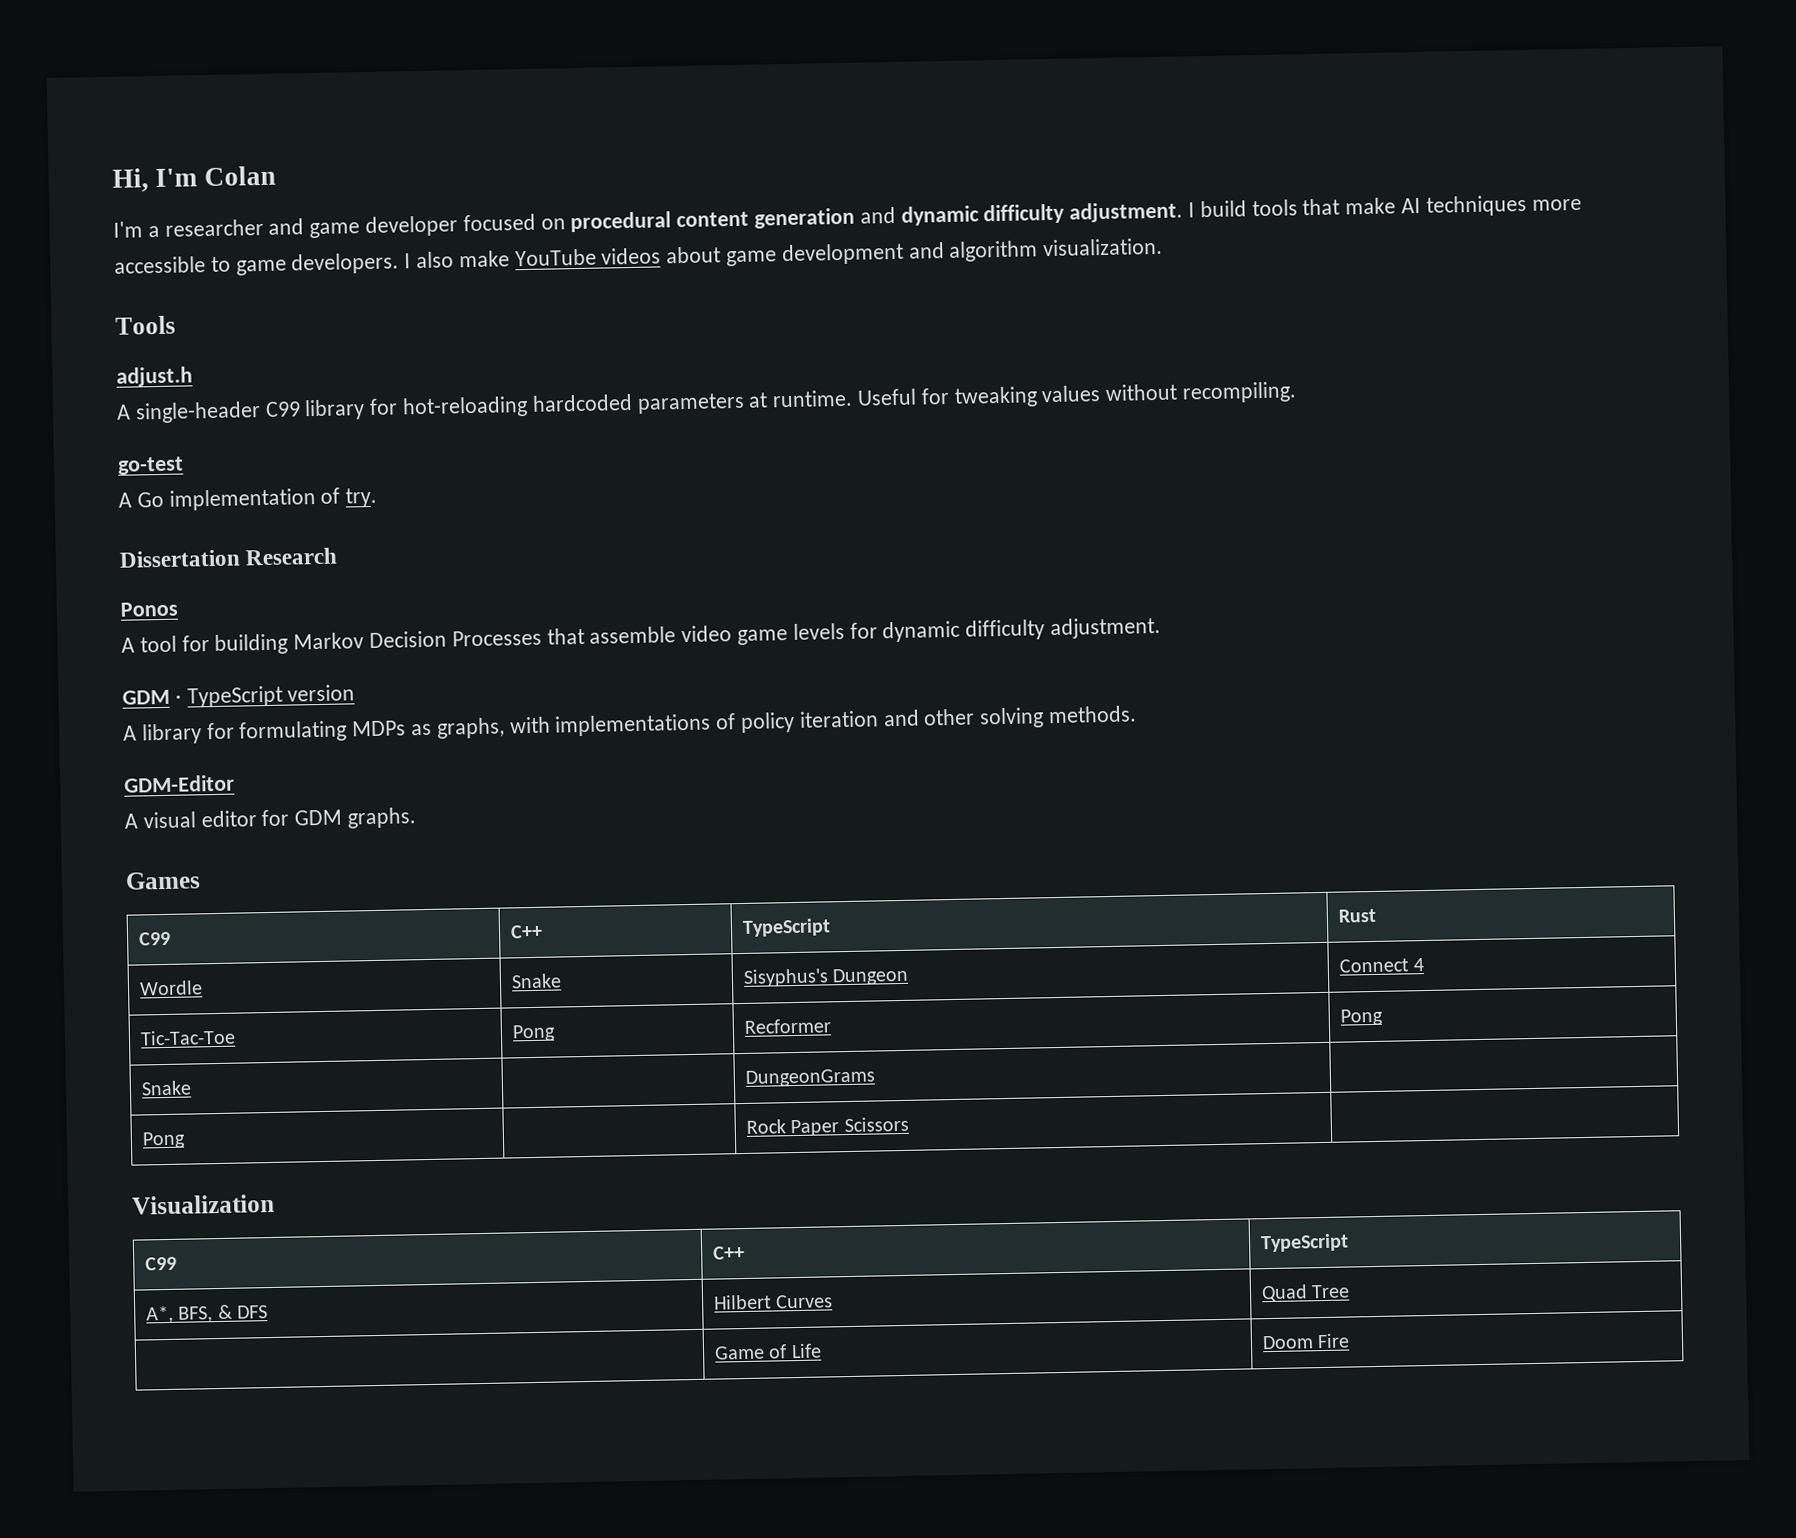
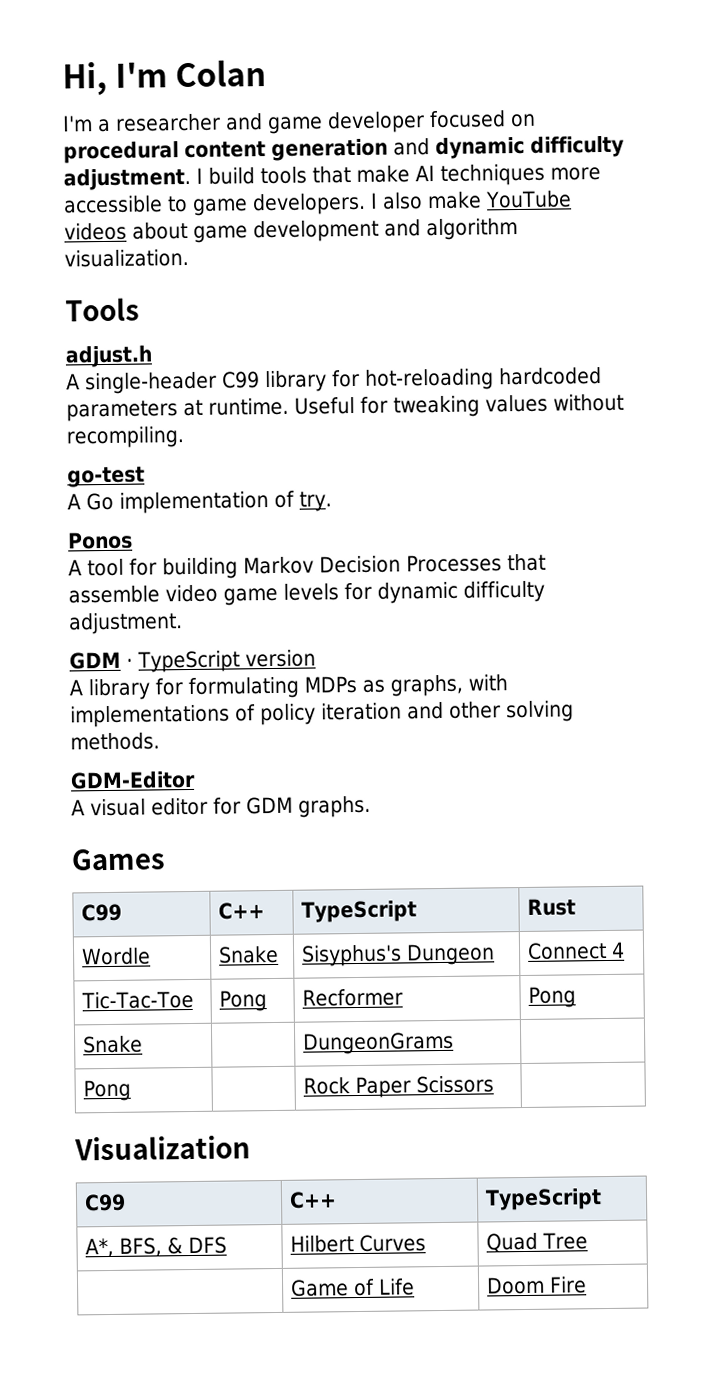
[119,547,338,568] // Dissertation Research -> (332, 501) none

